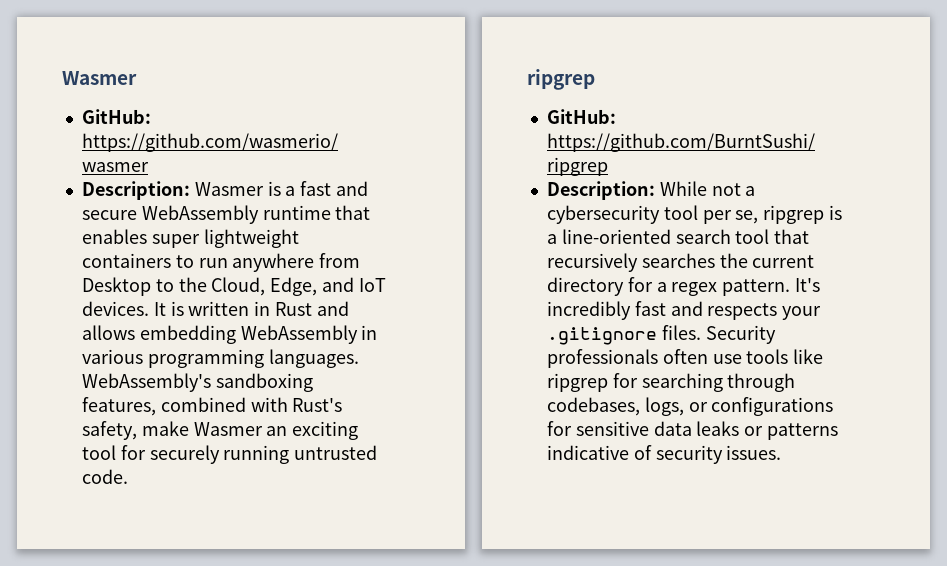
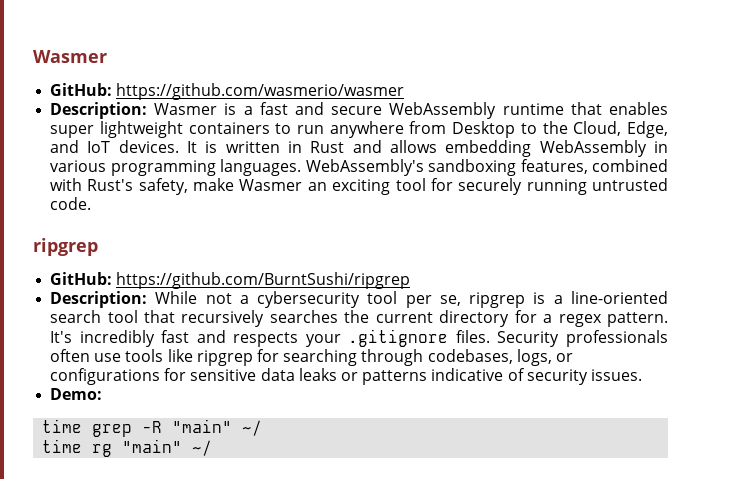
(782, 452) none -> [50,388,103,400] [42,419,263,437] [42,439,213,457] // Demo: // time grep -R "main" ~/ // time rg "main" ~/

